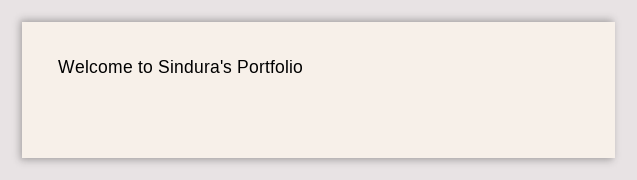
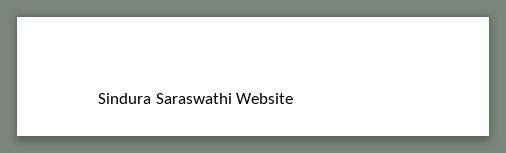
[58,60,303,73] Welcome to Sindura's Portfolio -> [98,93,294,104] Sindura Saraswathi Website

